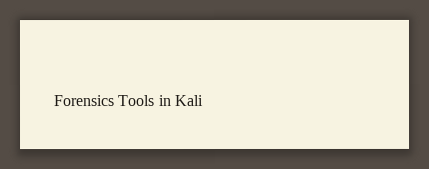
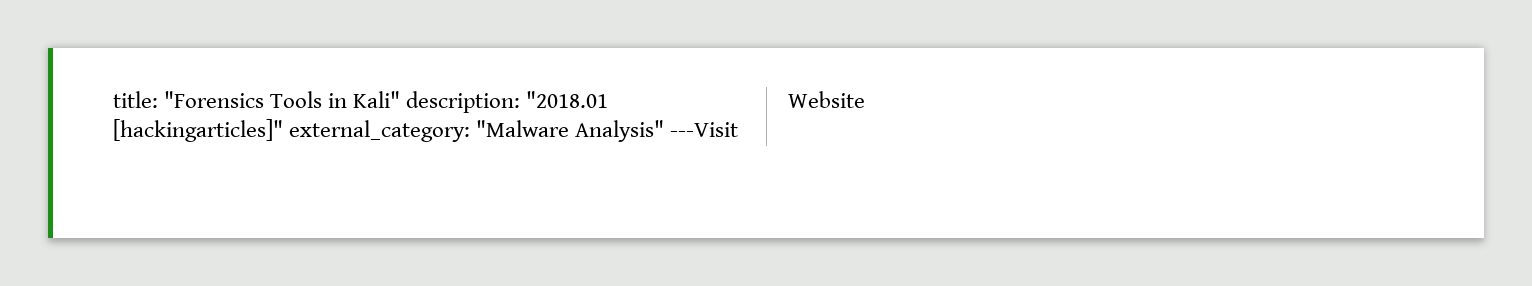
[54,95,204,107] Forensics Tools in Kali -> [113,91,609,113] [113,119,739,142] [788,91,865,108] title: "Forensics Tools in Kali" description: "2018.01 [hackingarticles]" external_category: "Malware Analysis" ---Visit Website

